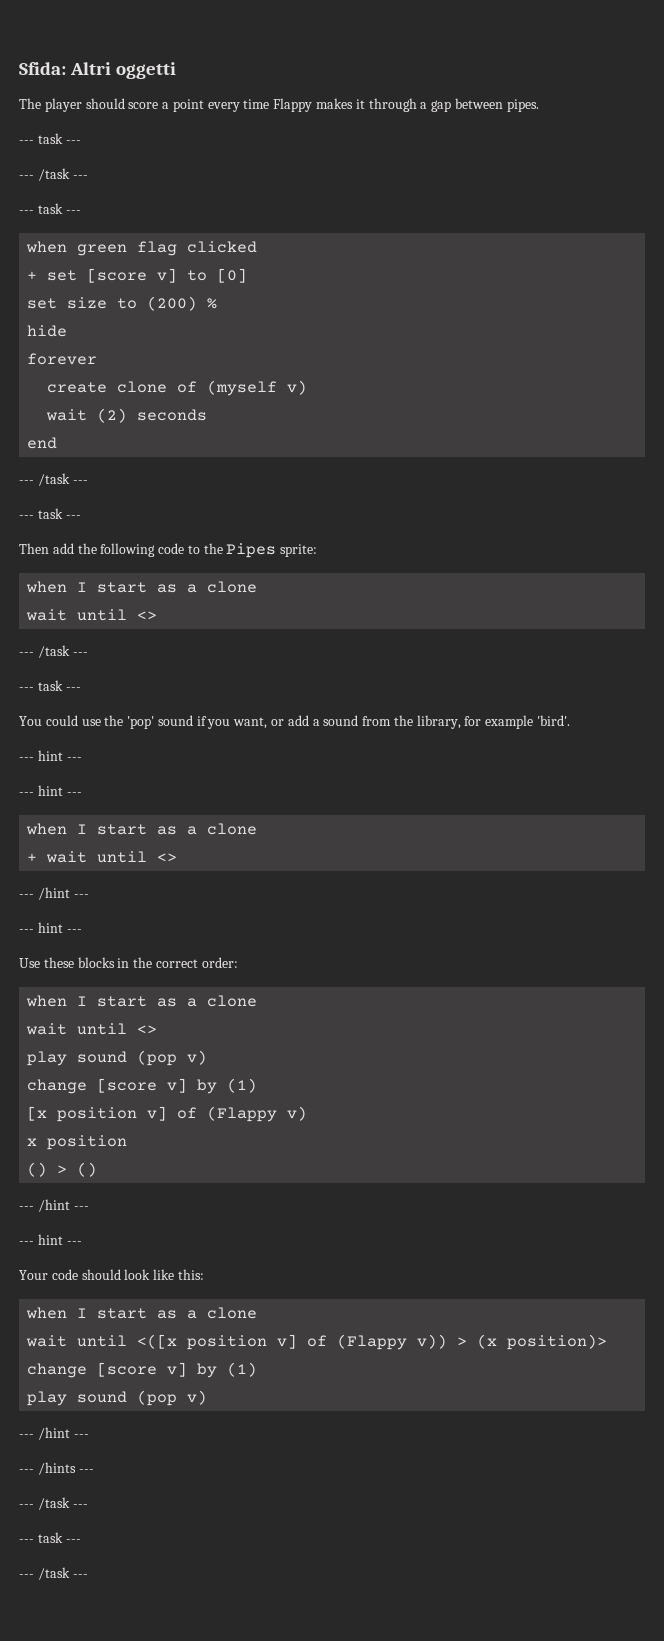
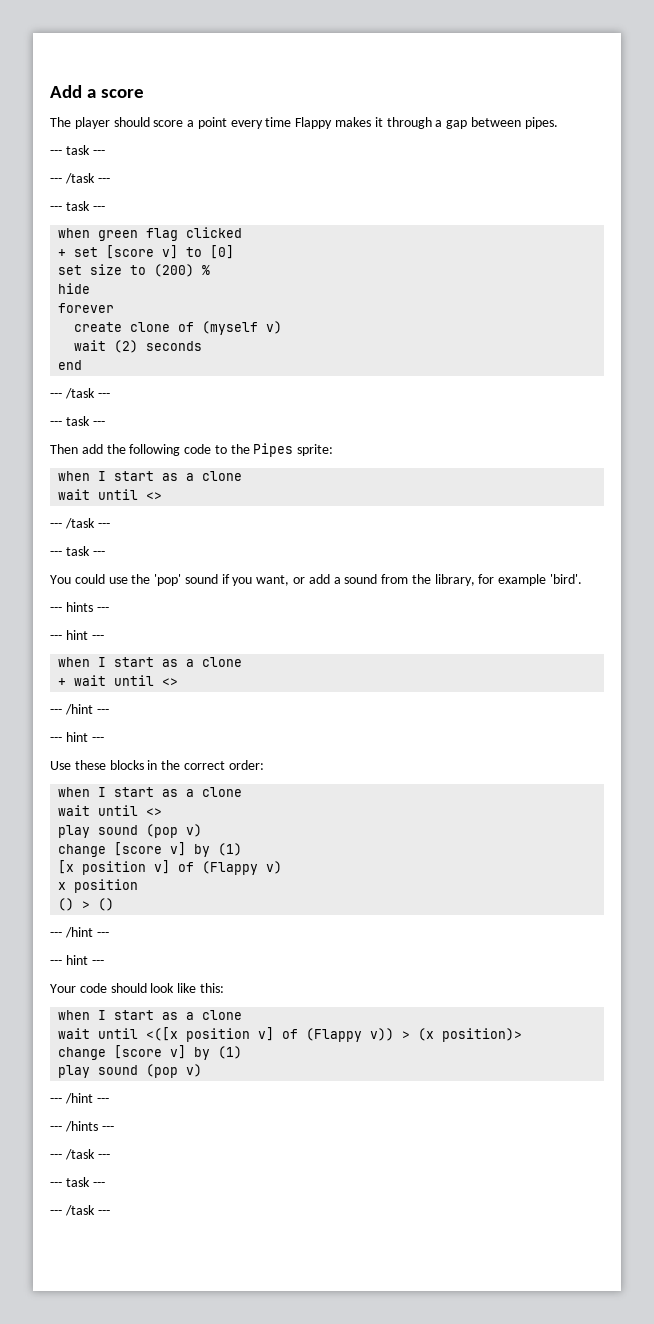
[19,62,177,79] Sfida: Altri oggetti -> [50,85,145,98] Add a score
[37,750,63,761] hint -> [65,602,93,612] hints

